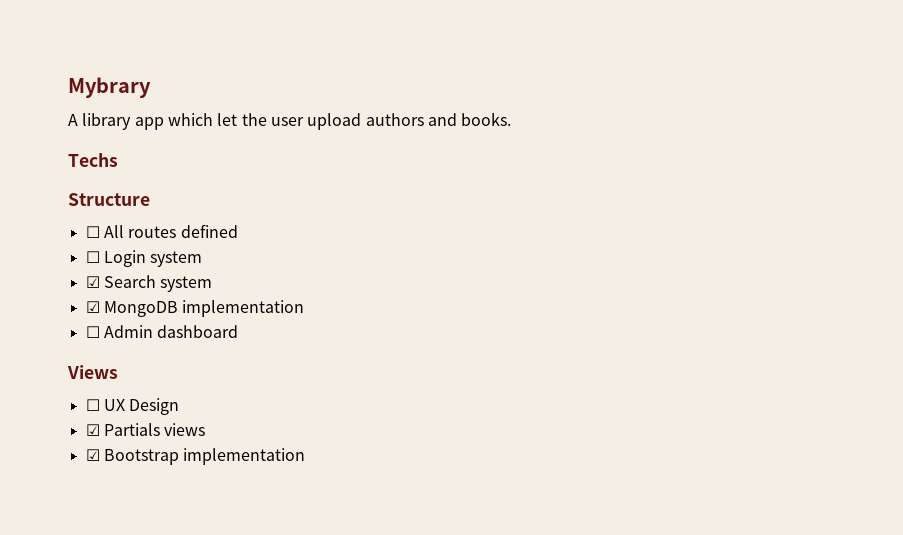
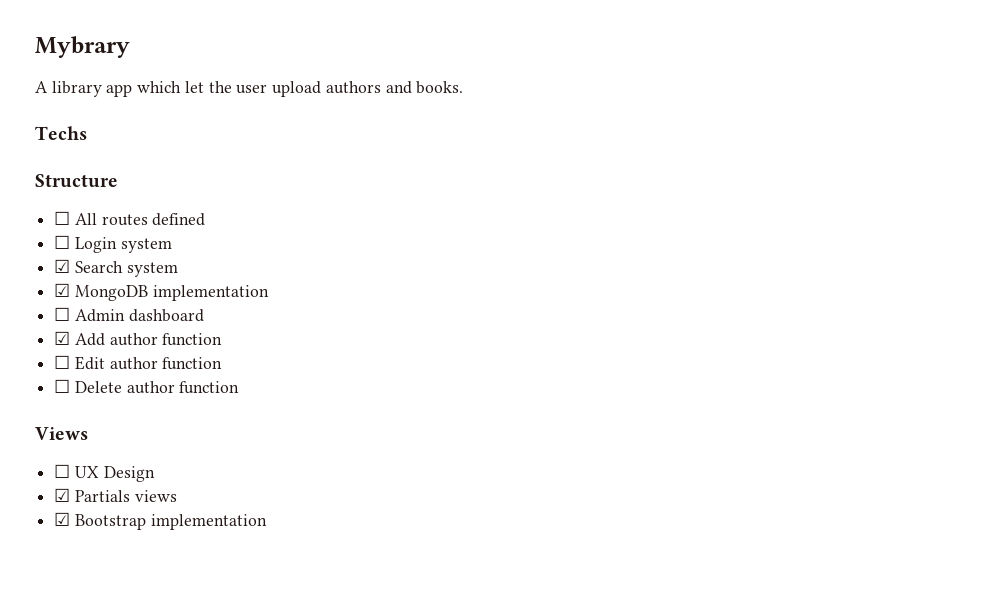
(239, 331) none -> [54,331,223,346] [54,355,223,370] [54,379,240,394] // ☑ Add author function // ☐ Edit author function // ☐ Delete author function

